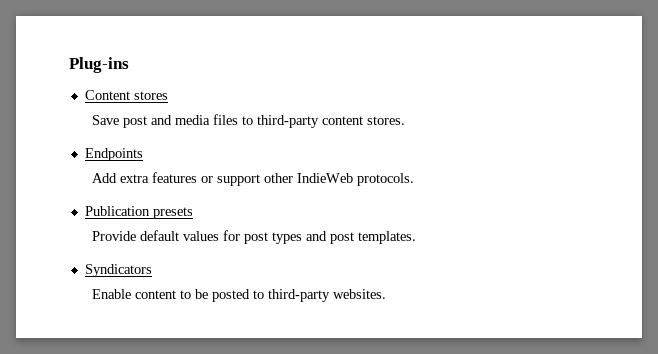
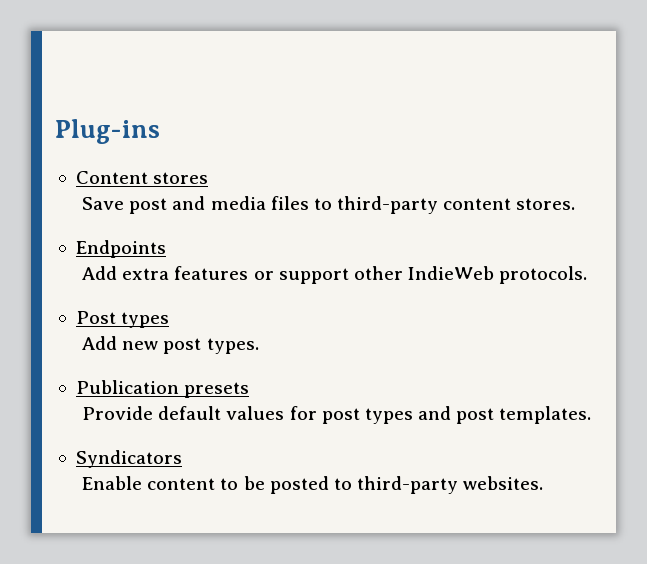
(414, 179) none -> [75,311,170,328] [82,336,259,354] // Post types // Add new post types.

